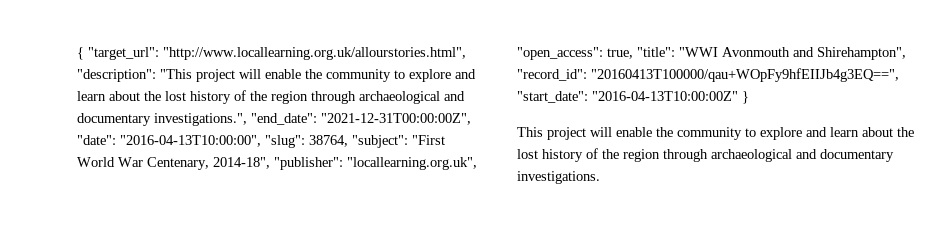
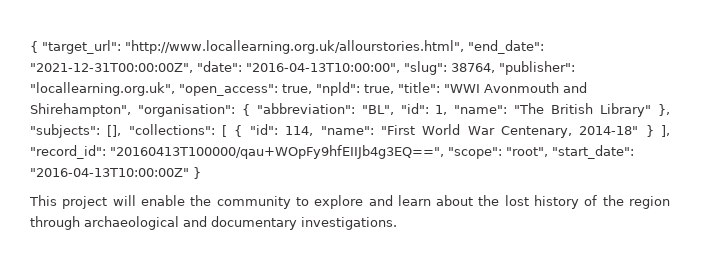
[77,69,476,82] [77,90,465,104] [77,113,247,126] "description": "This project will enable the community to explore and learn about the lost history of the region through archaeological and documentary investigations.", -> (464, 47) none
[352,135,445,148] [77,157,270,170] "subject": "First World War Centenary, 2014-18", -> (495, 68) none
(633, 53) none -> [316,82,394,96] "npld": true,
[517,68,899,82] "record_id": "20160413T100000/qau+WOpFy9hfEIIJb4g3EQ==", -> [137,103,671,117] [30,124,670,138] [30,145,548,159] "organisation": { "abbreviation": "BL", "id": 1, "name": "The British Library" }, "subjects": [], "collections": [ { "id": 114, "name": "First World War Centenary, 2014-18" } ], "record_id": "20160413T100000/qau+WOpFy9hfEIIJb4g3EQ==", "scope": "root",

